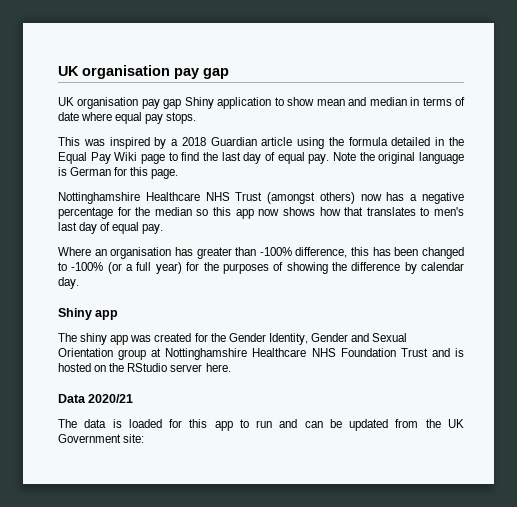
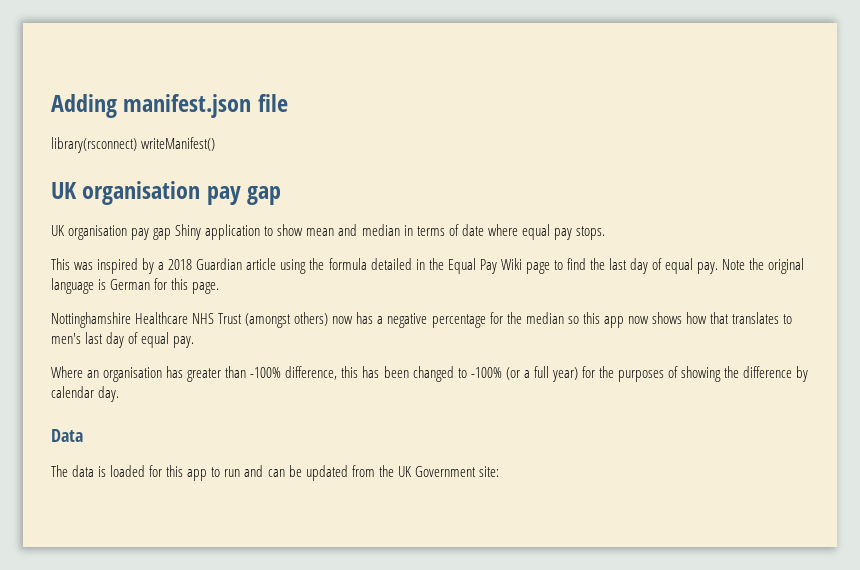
(58, 71) none -> [51,94,288,118] [51,137,216,153] Adding manifest.json file // library(rsconnect) writeManifest() //
[58,308,119,320] [58,333,408,345] [58,348,464,360] [58,363,231,372] // Shiny app // The shiny app was created for the Gender Identity, Gender and Sexual Orientation group at Nottinghamshire Healthcare NHS Foundation Trust and is hosted on the RStudio server here. -> (120, 394) none
[88,394,134,403] 2020/21 -> (83, 435) none

